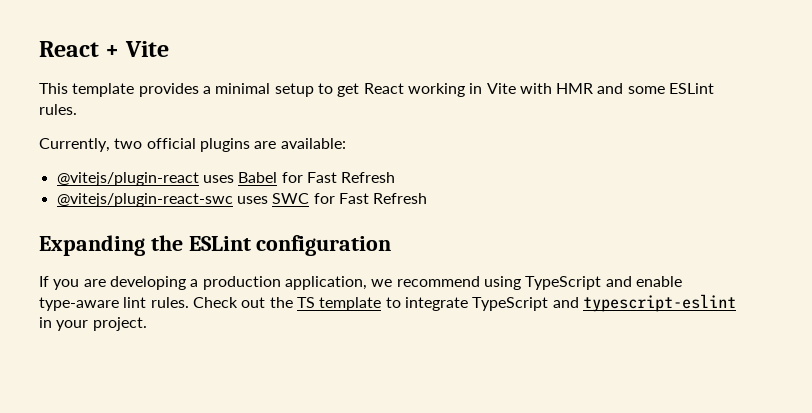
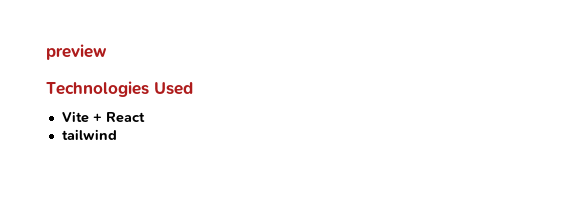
[39,41,169,57] [39,83,715,97] [39,104,77,115] [39,138,346,152] [56,172,396,186] [56,193,428,207] [39,235,392,256] [39,276,682,290] [39,294,736,312] [39,317,147,331] React + Vite // This template provides a minimal setup to get React working in Vite with HMR and some ESLint rules. // Currently, two official plugins are available: // @vitejs/plugin-react uses Babel for Fast Refresh // @vitejs/plugin-react-swc uses SWC for Fast Refresh // Expanding the ESLint configuration // If you are developing a production application, we recommend using TypeScript and enable type-aware lint rules. Check out the TS template to integrate TypeScript and typescript-eslint in your project. -> [46,44,107,60] [46,81,193,97] [61,111,145,123] [61,129,117,140] preview // Technologies Used // Vite + React // tailwind

